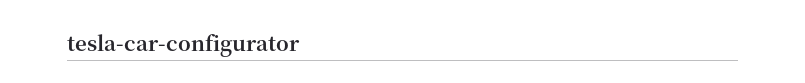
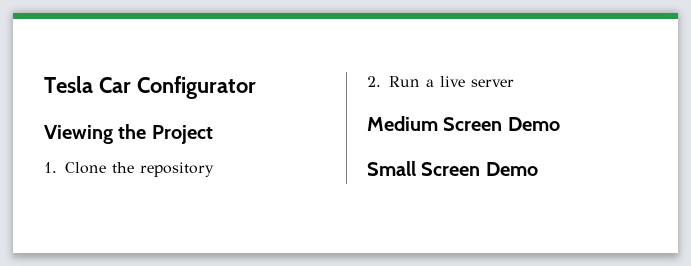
[67,34,300,57] tesla-car-configurator -> [44,76,256,99] [44,124,213,144] [44,162,214,177] [367,76,514,87] [367,116,560,131] [367,161,538,176] Tesla Car Configurator // Viewing the Project // 1. Clone the repository // 2. Run a live server // Medium Screen Demo // Small Screen Demo

